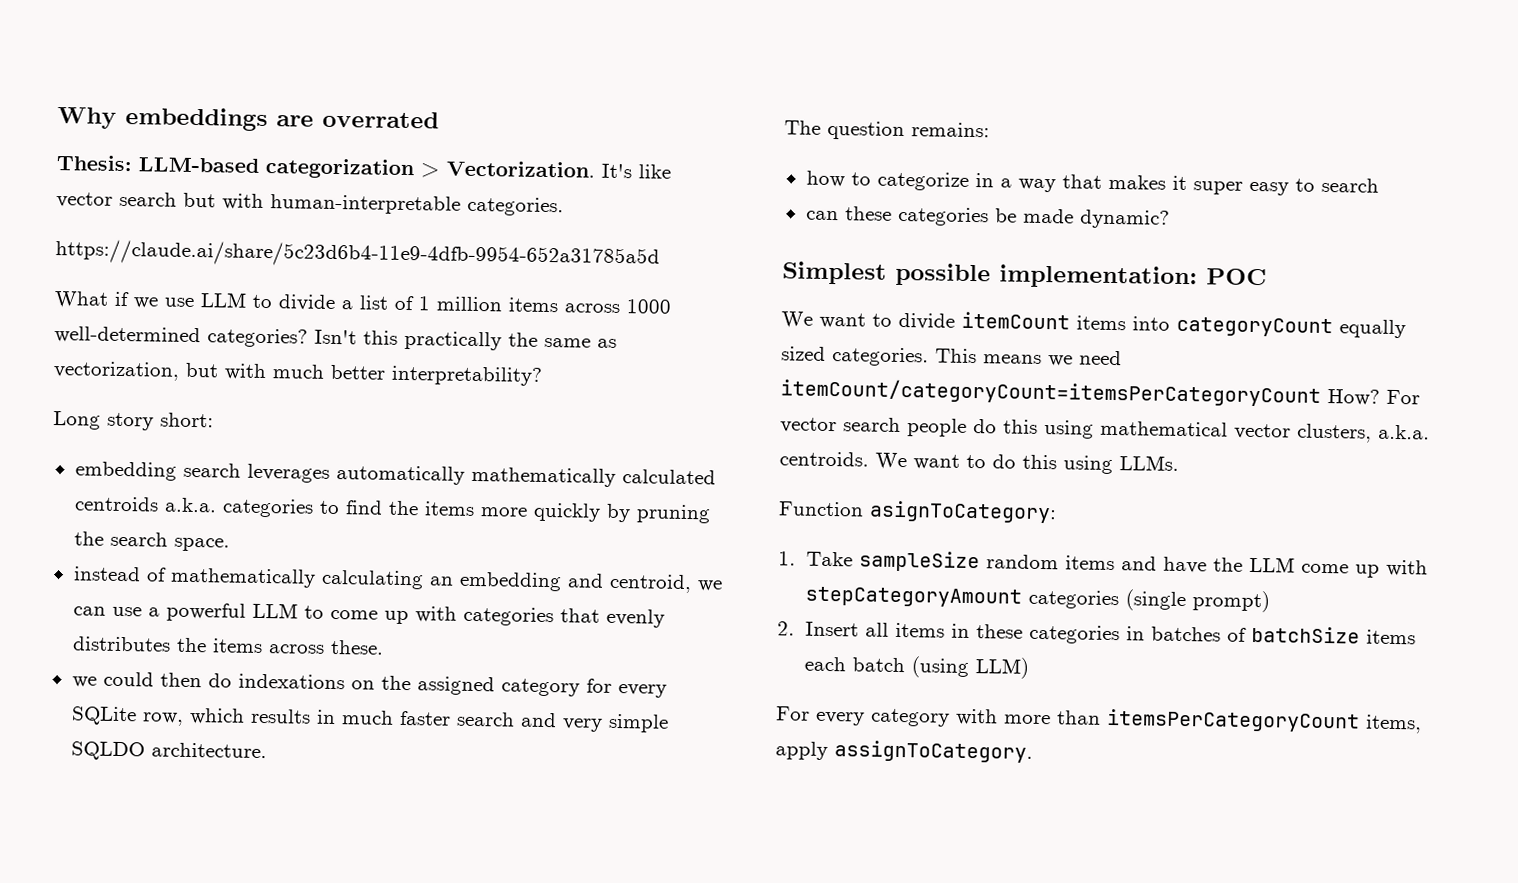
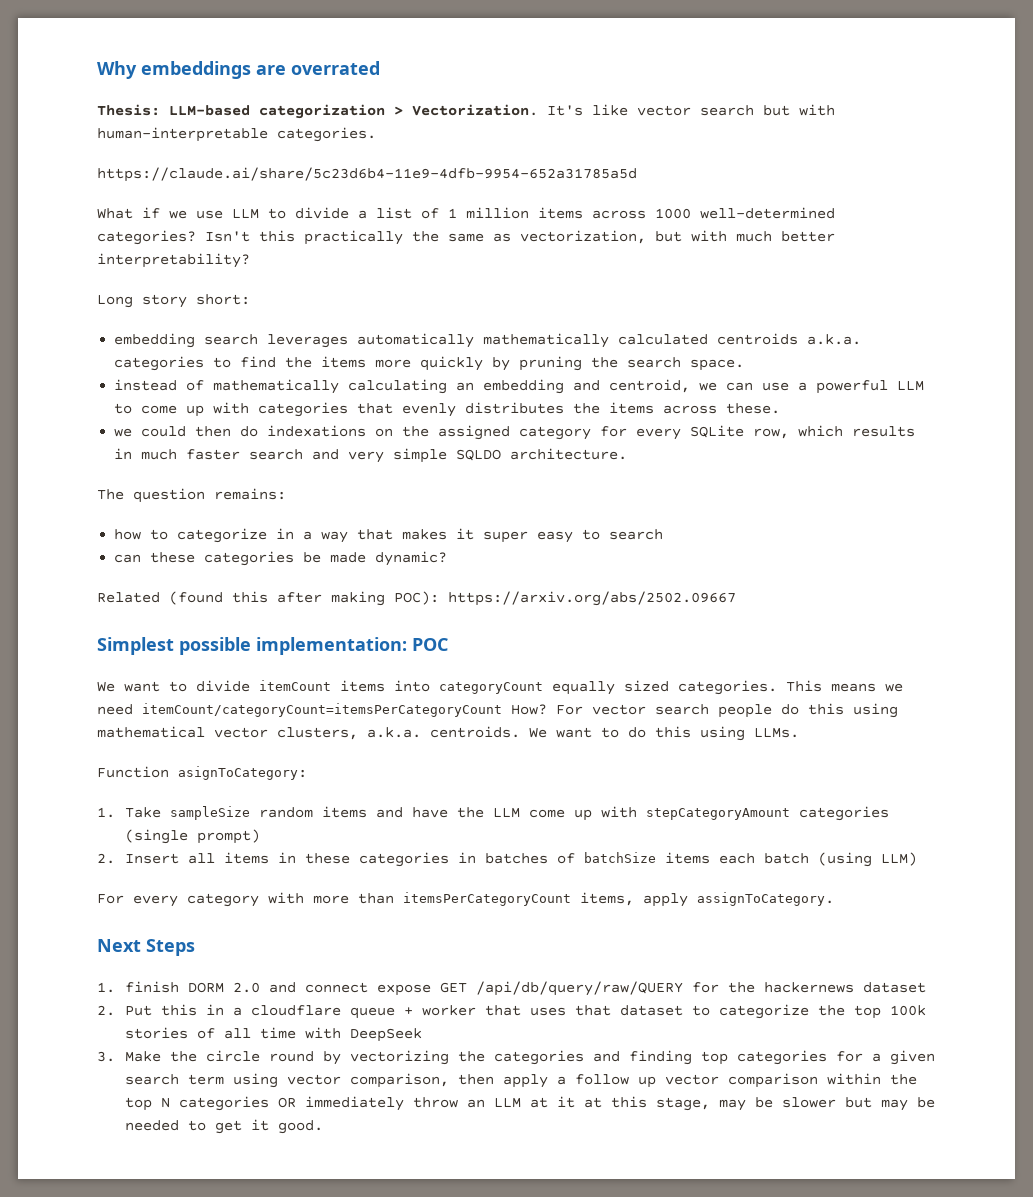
(1170, 219) none -> [97,591,736,606] // Related (found this after making POC): https://arxiv.org/abs/2502.09667
(1033, 751) none -> [97,939,195,956] [97,981,927,996] [97,1004,927,1019] [125,1027,423,1042] [97,1050,936,1065] [125,1073,918,1088] [125,1096,936,1111] [125,1119,324,1134] // Next Steps // 1. finish DORM 2.0 and connect expose GET /api/db/query/raw/QUERY for the hackernews dataset // 2. Put this in a cloudflare queue + worker that uses that dataset to categorize the top 100k stories of all time with DeepSeek // 3. Make the circle round by vectorizing the categories and finding top categories for a given search term using vector comparison, then apply a follow up vector comparison within the top N categories OR immediately throw an LLM at it at this stage, may be slower but may be needed to get it good.

